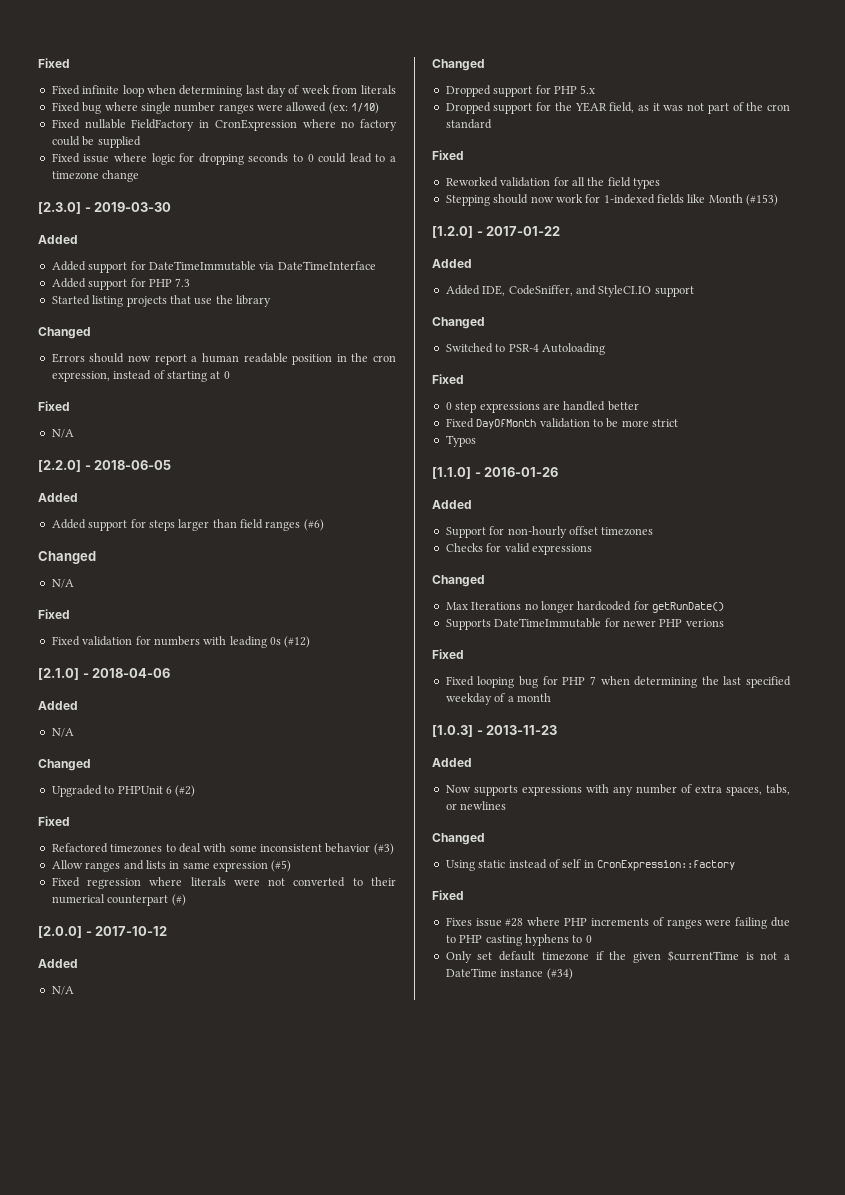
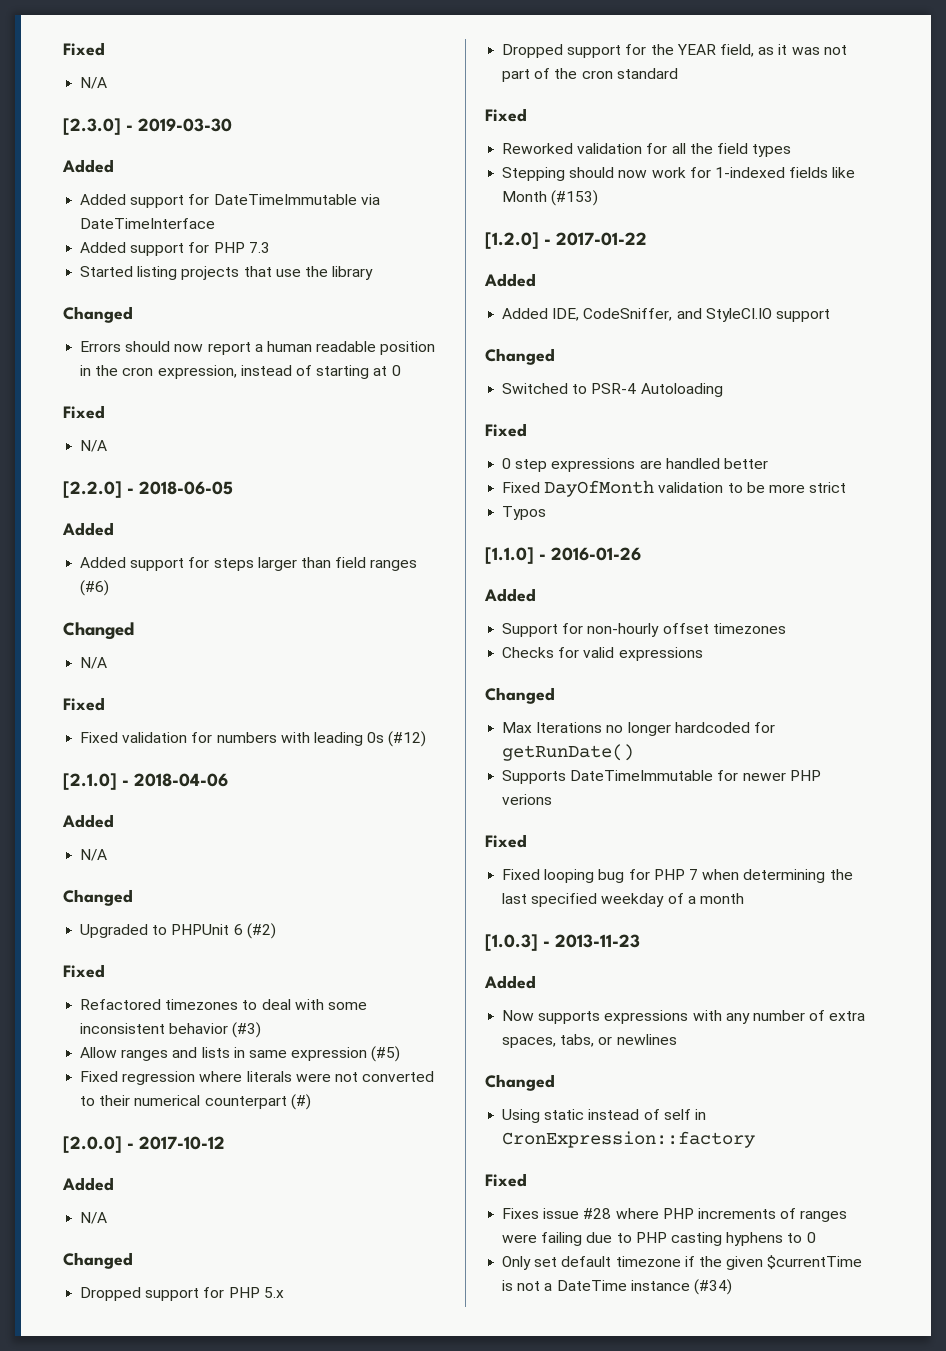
[38,58,70,68] [51,85,396,97] [51,102,380,114] [51,119,397,131] [51,136,141,148] [51,153,397,165] [51,170,140,182] Fixed // Fixed infinite loop when determining last day of week from literals // Fixed bug where single number ranges were allowed (ex: 1/10) // Fixed nullable FieldFactory in CronExpression where no factory could be supplied // Fixed issue where logic for dropping seconds to 0 could lead to a timezone change -> [63,42,105,56] [80,77,108,89] Fixed // N/A

